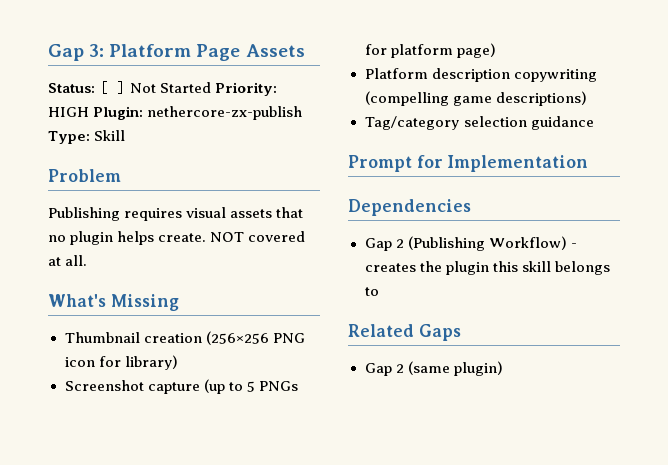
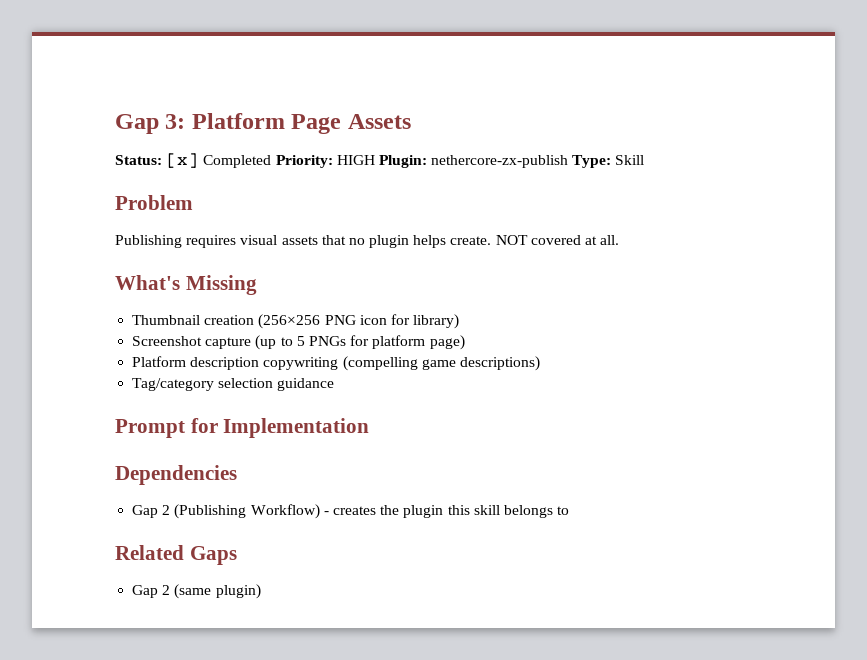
[99,81,212,95] [ ] Not Started -> [166,153,272,168] [x] Completed

